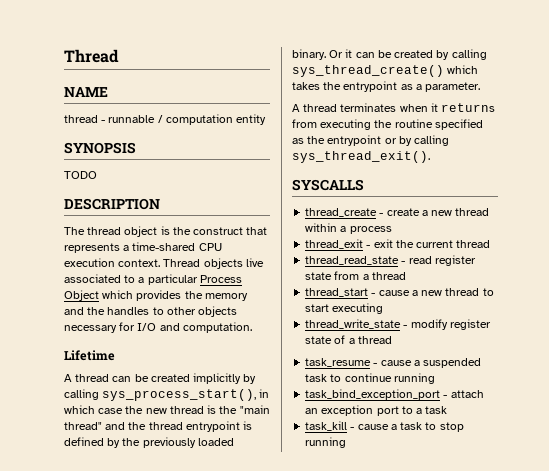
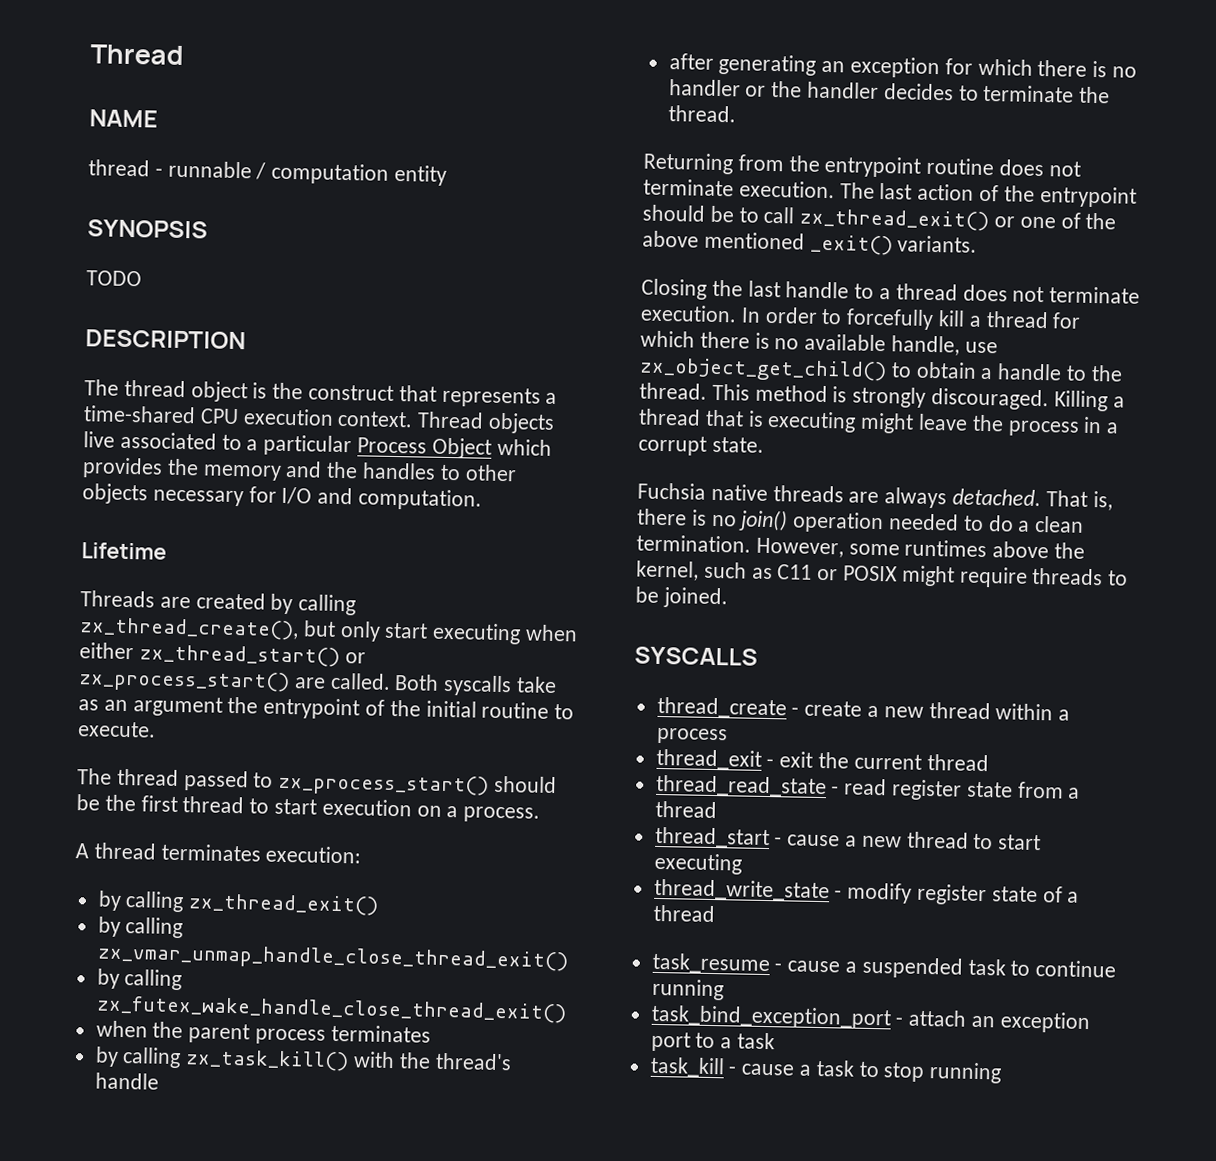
[64,373,257,384] [64,389,270,401] [64,405,270,414] [64,421,253,432] [64,437,234,448] [292,49,487,60] [292,65,479,77] [292,81,481,92] [292,103,496,112] [292,119,483,130] [292,135,450,146] [292,151,430,163] A thread can be created implicitly by calling sys_process_start(), in which case the new thread is the "main thread" and the thread entrypoint is defined by the previously loaded binary. Or it can be created by calling sys_thread_create() which takes the entrypoint as a parameter. // A thread terminates when it returns from executing the routine specified as the entrypoint or by calling sys_thread_exit(). -> [80,590,357,616] [79,617,579,645] [79,642,366,667] [78,669,558,697] [78,696,575,720] [78,721,156,738] [77,768,558,797] [76,794,541,823] [75,842,362,864] [97,890,380,916] [97,916,184,939] [96,943,569,973] [96,968,183,991] [95,995,567,1024] [95,1020,431,1045] [94,1046,512,1072] [94,1072,159,1090] [668,53,1138,79] [668,79,1111,104] [667,105,736,123] [643,152,1081,178] [643,178,1137,208] [642,204,1117,232] [642,230,978,256] [641,278,1141,304] [640,304,1082,331] [640,330,998,356] [639,357,1123,383] [639,382,1125,412] [638,408,1120,437] [638,435,764,456] [637,482,1113,511] [637,508,1085,534] [636,534,1086,559] [636,560,1129,588] [635,586,728,609] Threads are created by calling zx_thread_create(), but only start executing when either zx_thread_start() or zx_process_start() are called. Both syscalls take as an argument the entrypoint of the initial routine to execute. // The thread passed to zx_process_start() should be the first thread to start execution on a process. // A thread terminates execution: // by calling zx_thread_exit() // by calling zx_vmar_unmap_handle_close_thread_exit() // by calling zx_futex_wake_handle_close_thread_exit() // when the parent process terminates // by calling zx_task_kill() with the thread's handle // after generating an exception for which there is no handler or the handler decides to terminate the thread. // Returning from the entrypoint routine does not terminate execution. The last action of the entrypoint should be to call zx_thread_exit() or one of the above mentioned _exit() variants. // Closing the last handle to a thread does not terminate execution. In order to forcefully kill a thread for which there is no available handle, use zx_object_get_child() to obtain a handle to the thread. This method is strongly discouraged. Killing a thread that is executing might leave the process in a corrupt state. // Fuchsia native threads are always detached. That is, there is no join() operation needed to do a clean termination. However, some runtimes above the kernel, such as C11 or POSIX might require threads to be joined.

